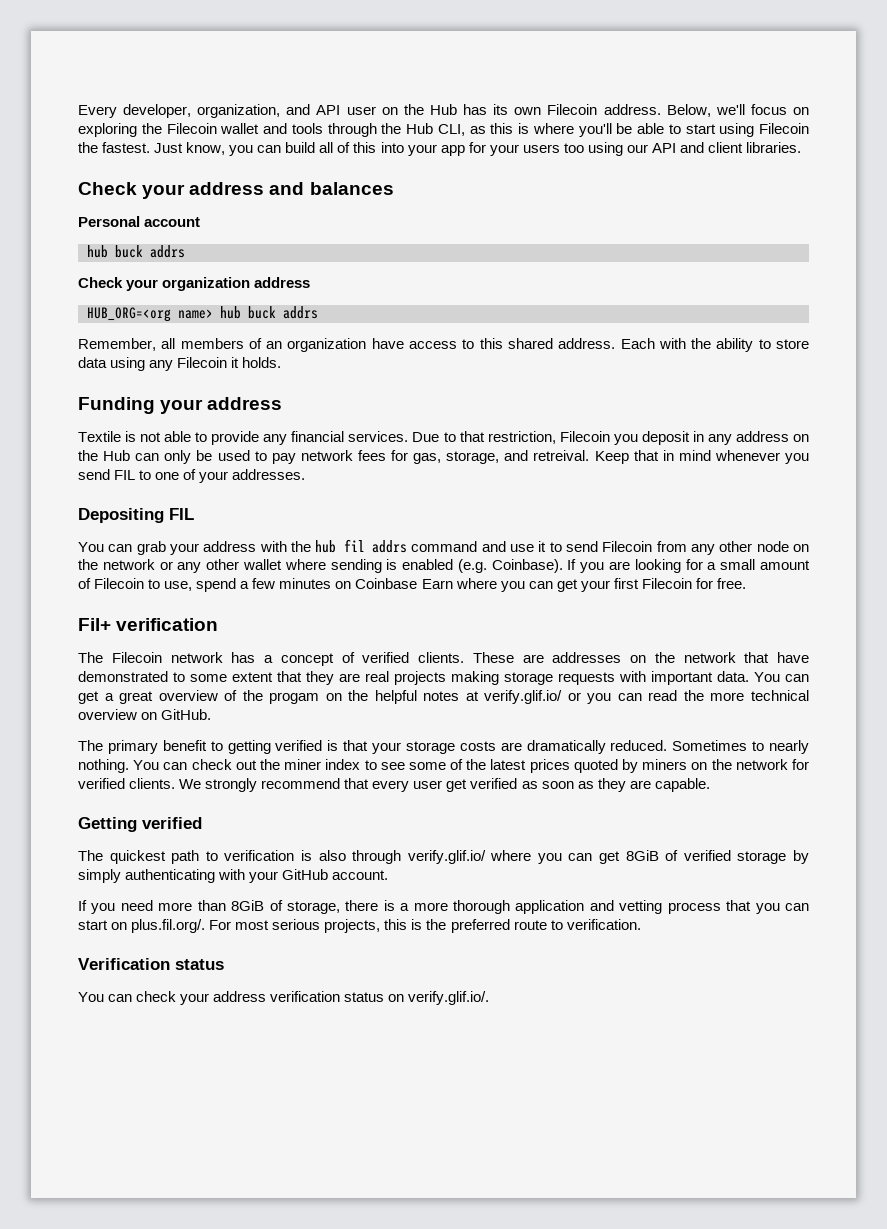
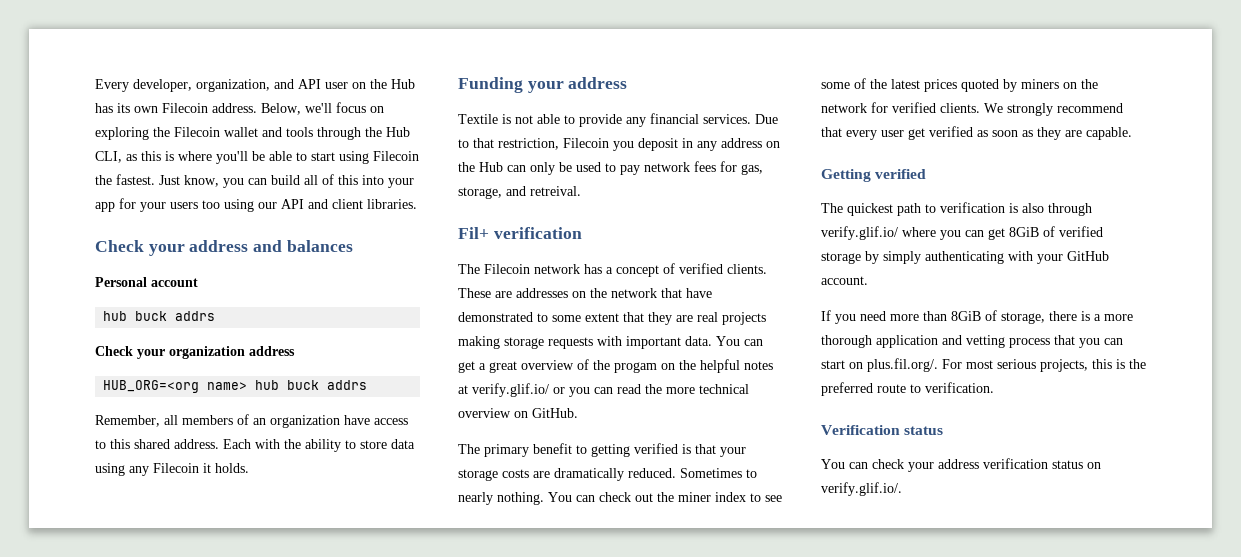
[594,450,810,464] [78,469,306,483] [78,508,194,523] [78,539,810,555] [78,559,810,573] [78,578,746,592] Keep that in mind whenever you send FIL to one of your addresses. // Depositing FIL // You can grab your address with the hub fil addrs command and use it to send Filecoin from any other node on the network or any other wallet where sending is enabled (e.g. Coinbase). If you are looking for a small amount of Filecoin to use, spend a few minutes on Coinbase Earn where you can get your first Filecoin for free. -> (581, 191) none

